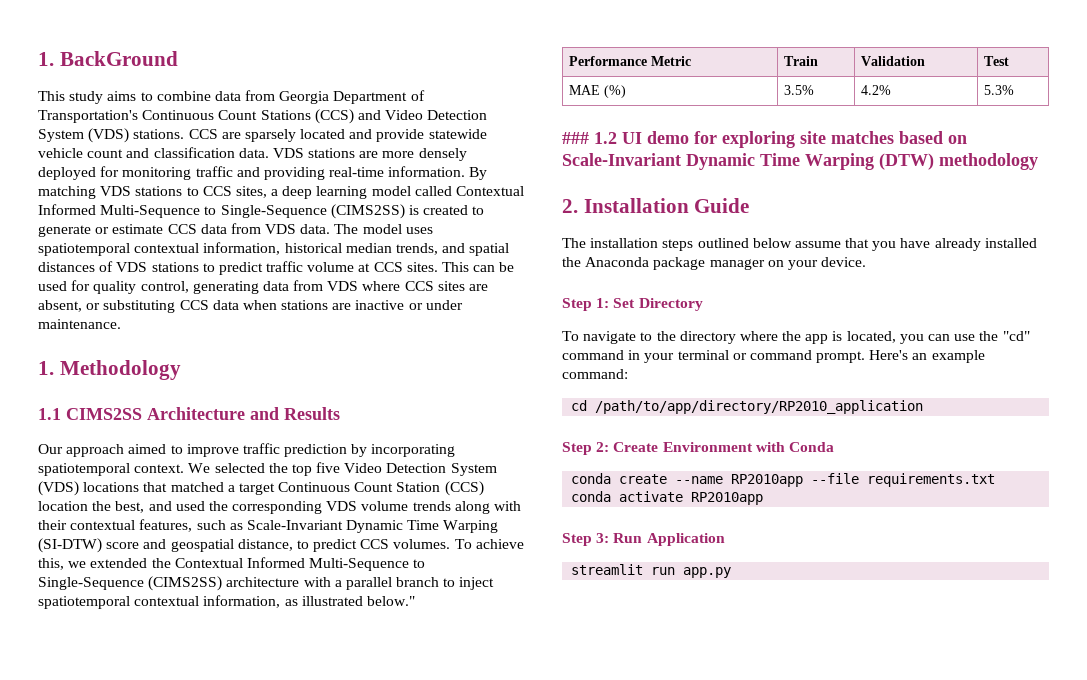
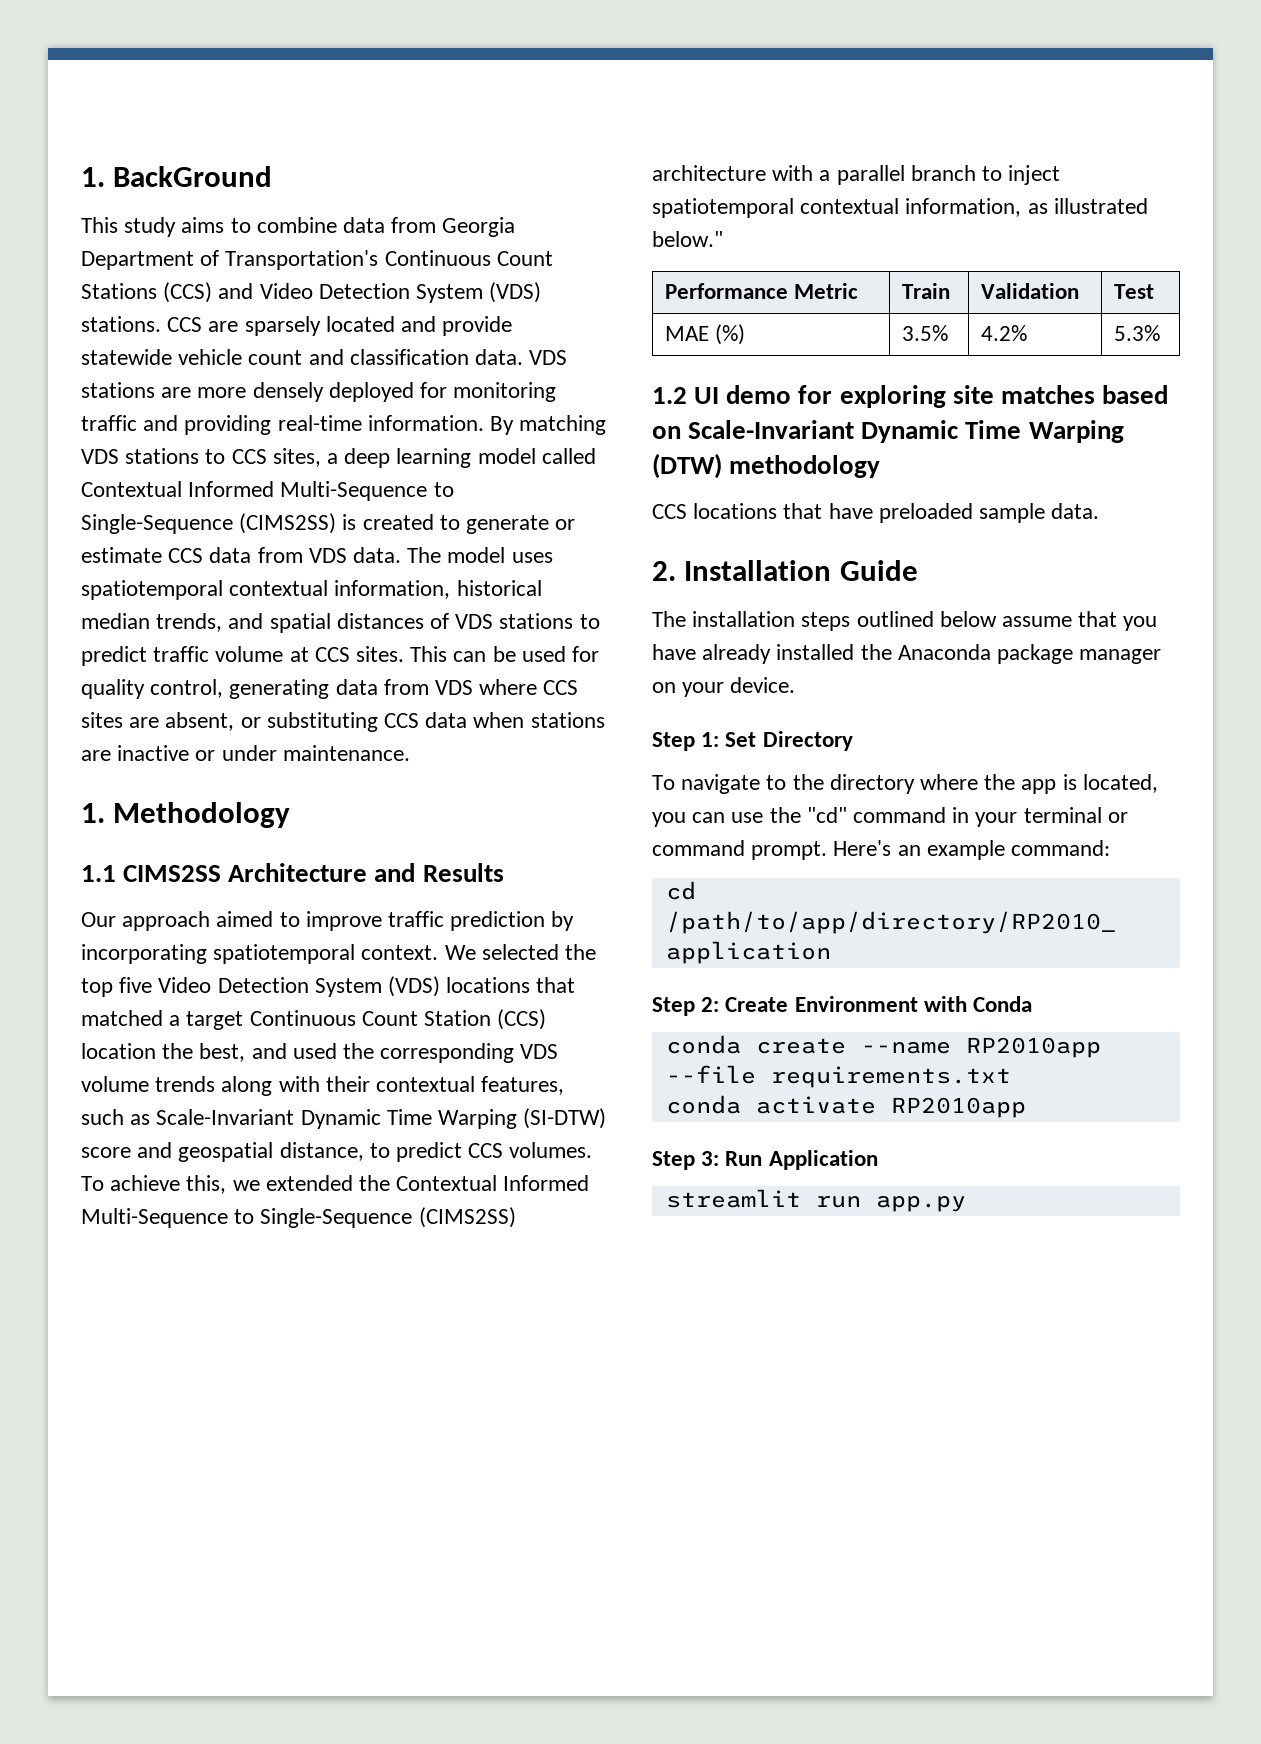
[562,132,589,144] ### -> (1160, 333) none
(1038, 161) none -> [652,503,1100,523] // CCS locations that have preloaded sample data.

